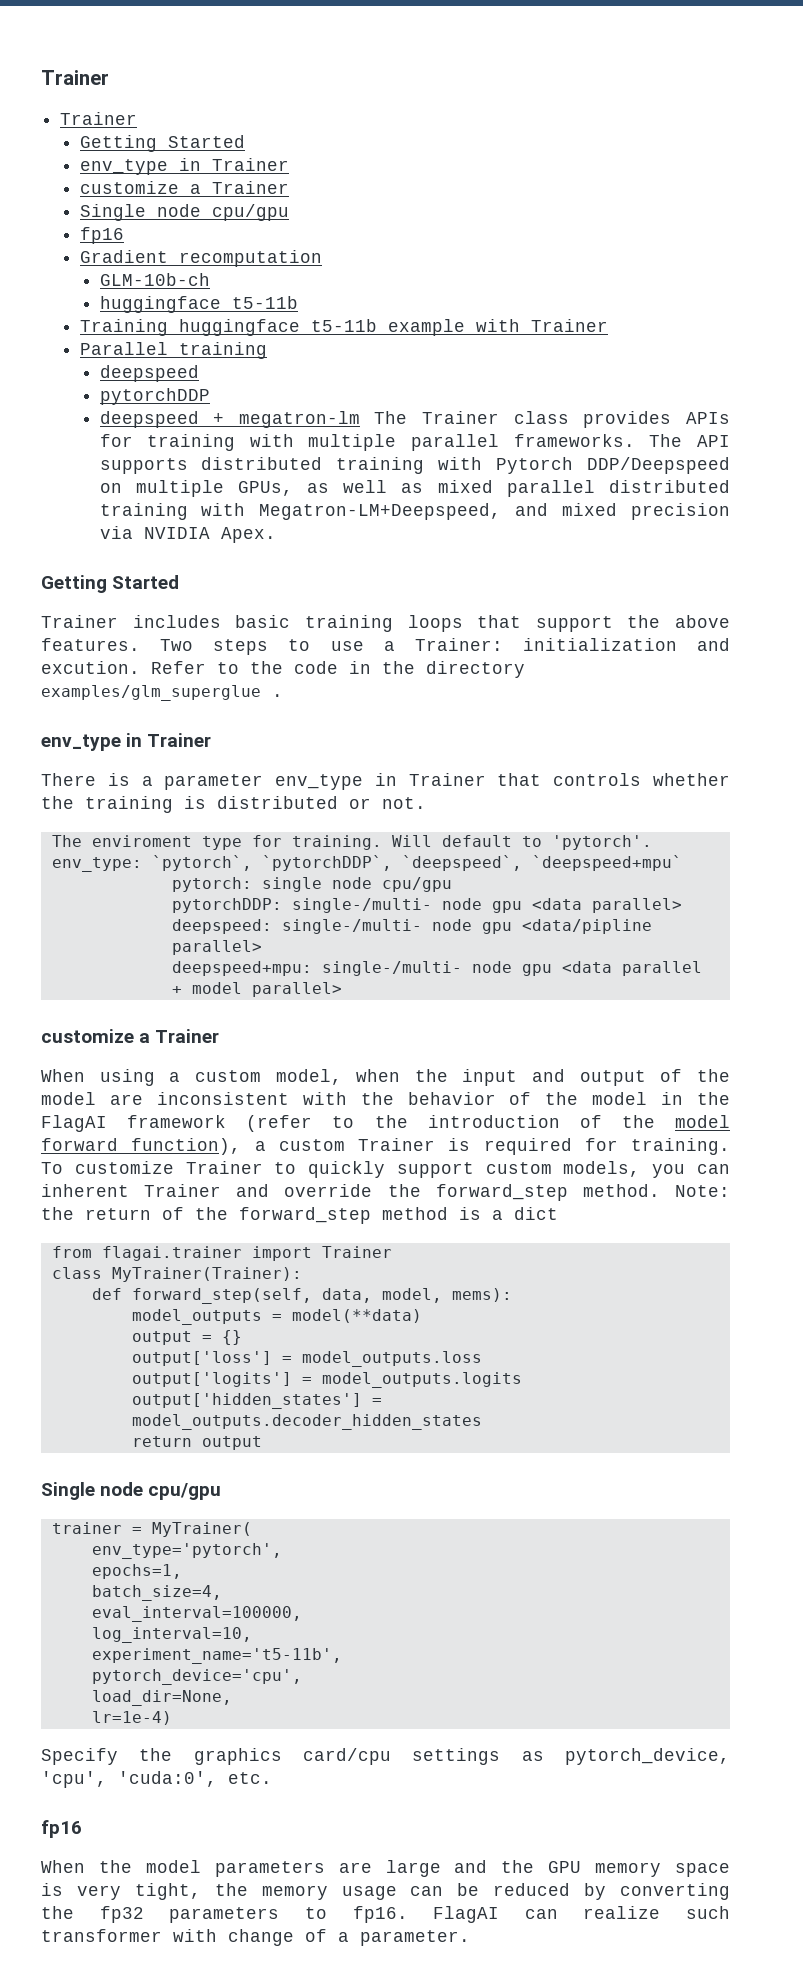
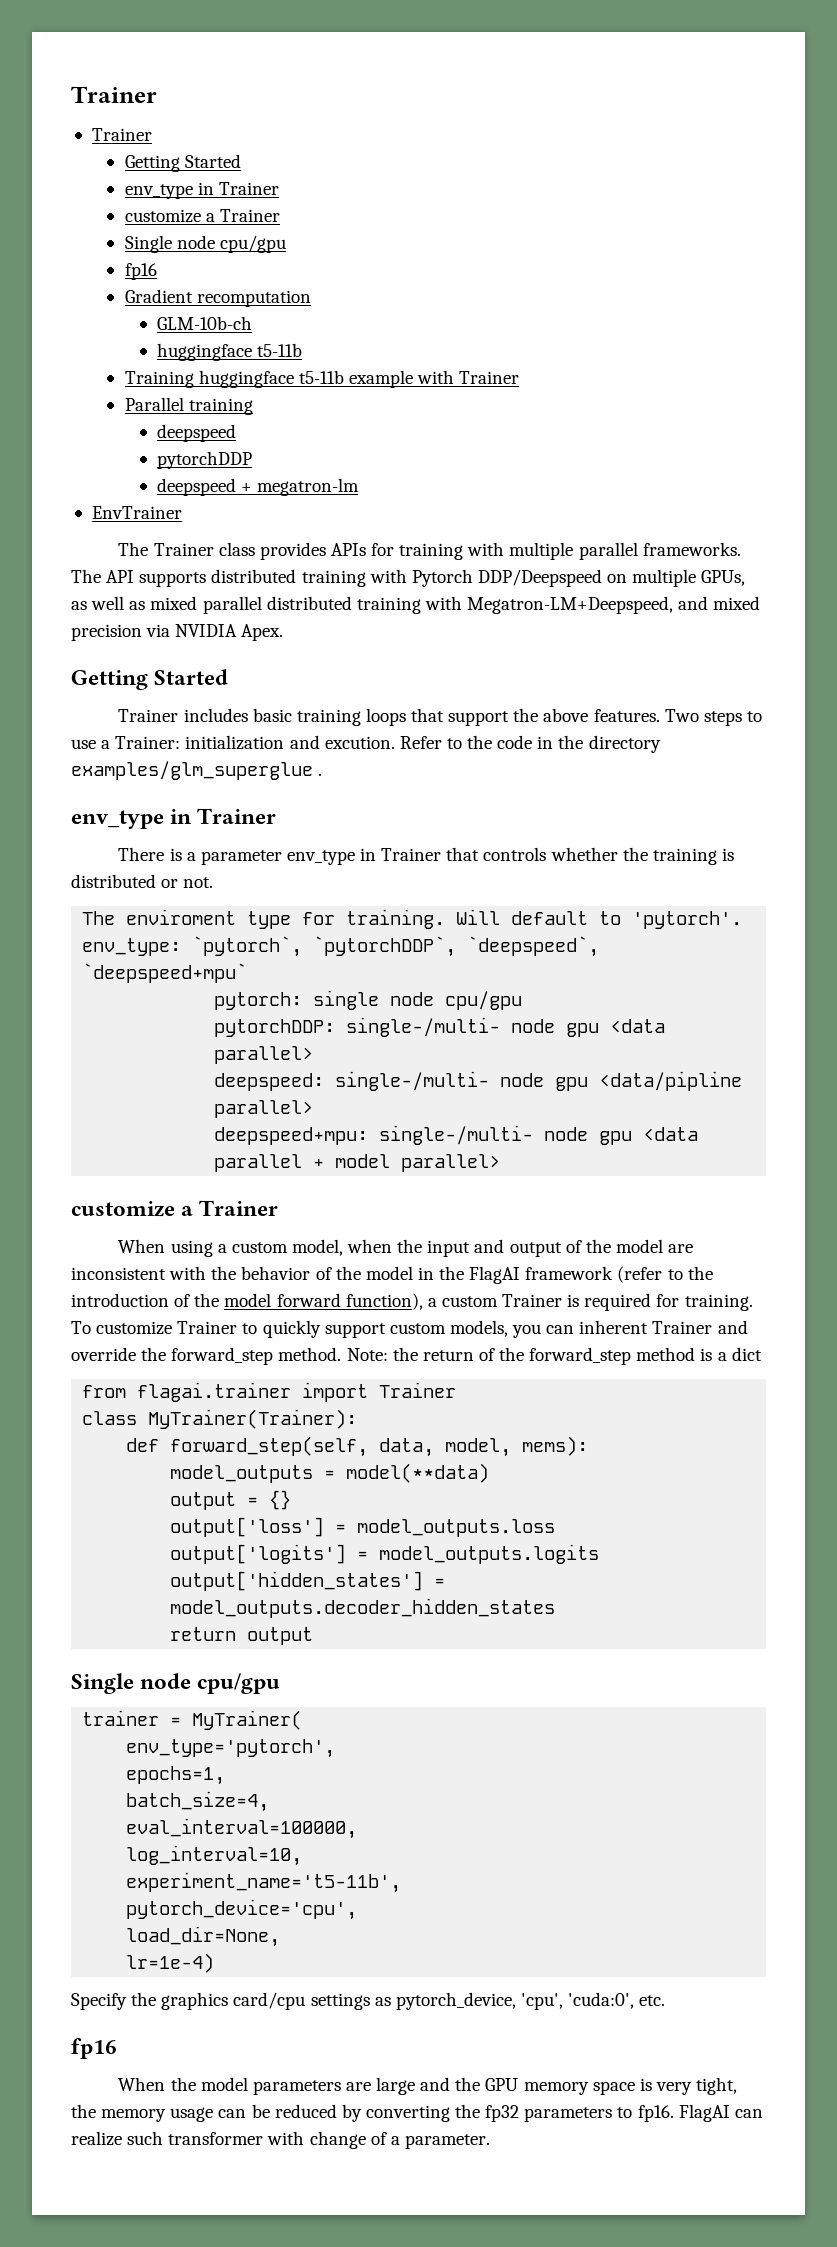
(360, 419) none -> [91,506,182,519] // EnvTrainer //

